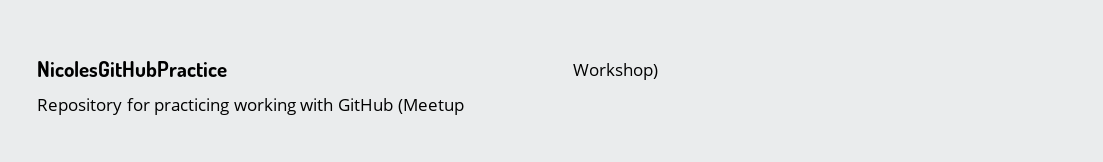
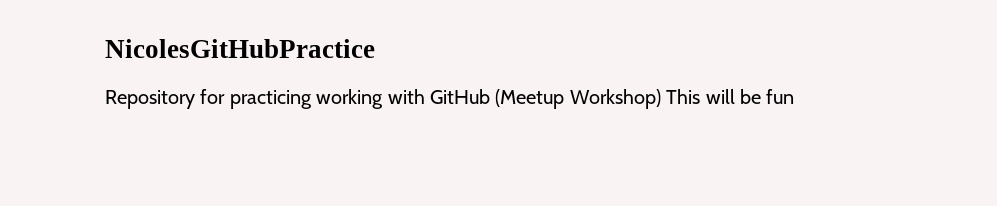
(658, 71) none -> [666,89,795,104] This will be fun

